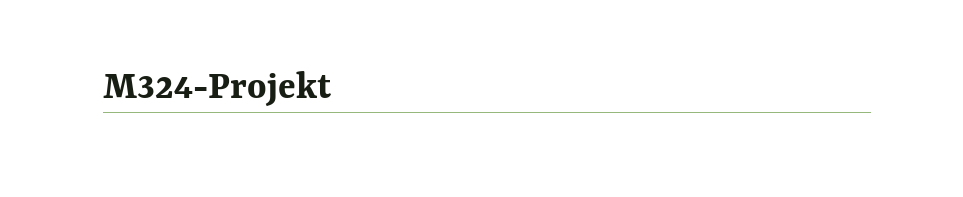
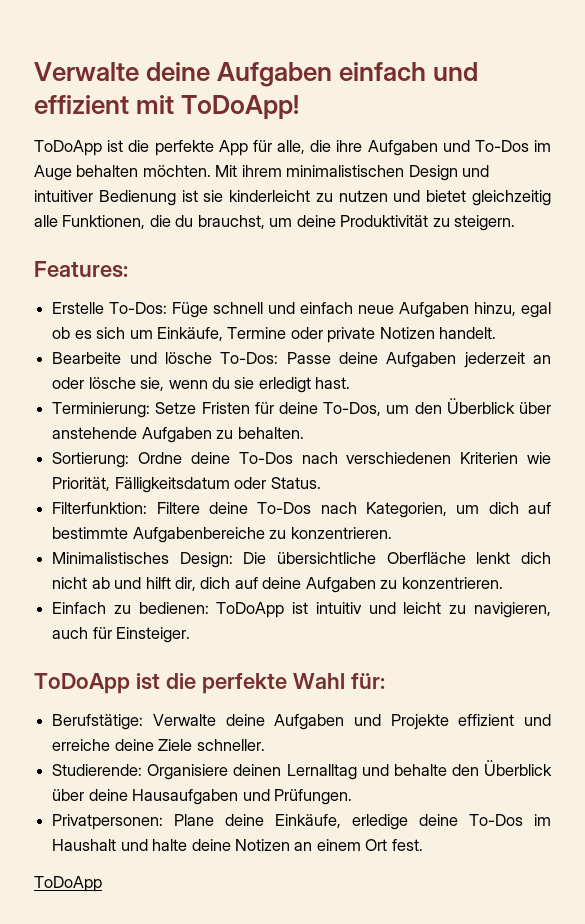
[103,71,331,107] M324-Projekt -> [34,62,479,87] [34,95,300,120] [34,140,552,156] [34,165,490,181] [34,190,551,206] [34,215,516,231] [34,261,128,278] [52,302,552,318] [52,327,497,343] [52,352,551,368] [52,377,351,393] [52,398,551,418] [52,427,304,443] [52,452,551,468] [52,477,321,493] [52,502,551,518] [52,527,392,543] [52,552,551,568] [52,577,503,593] [52,602,551,618] [52,627,191,643] [34,673,385,694] [52,714,551,730] [52,739,265,751] [52,760,552,780] [52,789,352,805] [52,814,552,830] [52,839,423,851] [34,876,102,892] Verwalte deine Aufgaben einfach und effizient mit ToDoApp! // ToDoApp ist die perfekte App für alle, die ihre Aufgaben und To-Dos im Auge behalten möchten. Mit ihrem minimalistischen Design und intuitiver Bedienung ist sie kinderleicht zu nutzen und bietet gleichzeitig alle Funktionen, die du brauchst, um deine Produktivität zu steigern. // Features: // Erstelle To-Dos: Füge schnell und einfach neue Aufgaben hinzu, egal ob es sich um Einkäufe, Termine oder private Notizen handelt. // Bearbeite und lösche To-Dos: Passe deine Aufgaben jederzeit an oder lösche sie, wenn du sie erledigt hast. // Terminierung: Setze Fristen für deine To-Dos, um den Überblick über anstehende Aufgaben zu behalten. // Sortierung: Ordne deine To-Dos nach verschiedenen Kriterien wie Priorität, Fälligkeitsdatum oder Status. // Filterfunktion: Filtere deine To-Dos nach Kategorien, um dich auf bestimmte Aufgabenbereiche zu konzentrieren. // Minimalistisches Design: Die übersichtliche Oberfläche lenkt dich nicht ab und hilft dir, dich auf deine Aufgaben zu konzentrieren. // Einfach zu bedienen: ToDoApp ist intuitiv und leicht zu navigieren, auch für Einsteiger. // ToDoApp ist die perfekte Wahl für: // Berufstätige: Verwalte deine Aufgaben und Projekte effizient und erreiche deine Ziele schneller. // Studierende: Organisiere deinen Lernalltag und behalte den Überblick über deine Hausaufgaben und Prüfungen. // Privatpersonen: Plane deine Einkäufe, erledige deine To-Dos im Haushalt und halte deine Notizen an einem Ort fest. // ToDoApp

